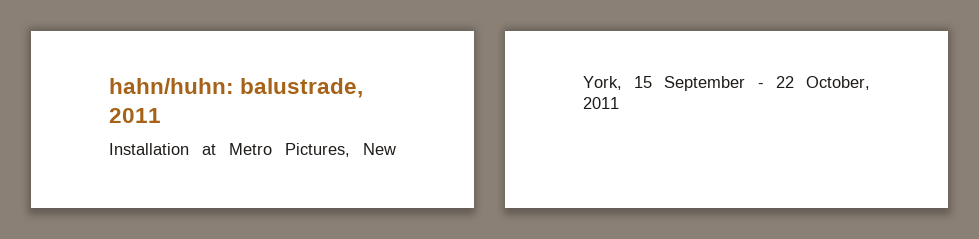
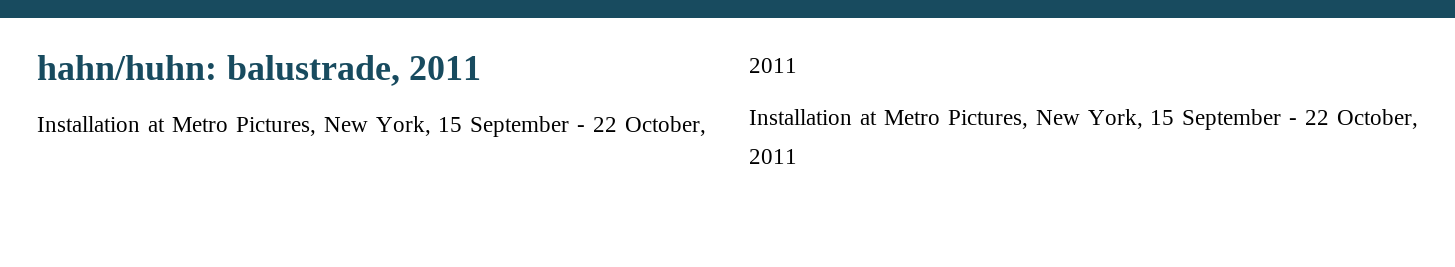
(619, 103) none -> [749,109,1418,130] [749,149,797,164] // Installation at Metro Pictures, New York, 15 September - 22 October, 2011

